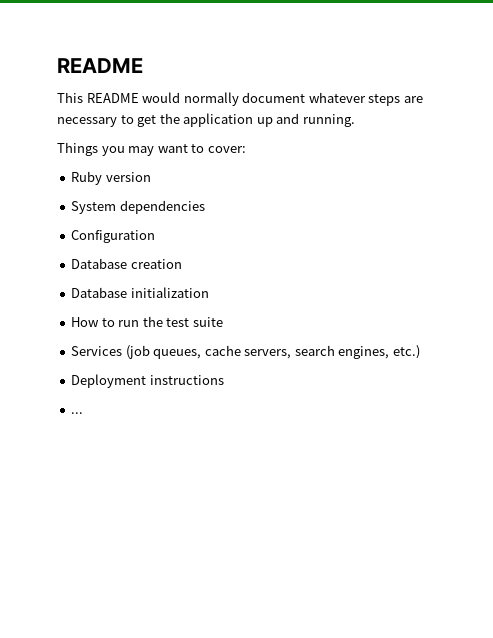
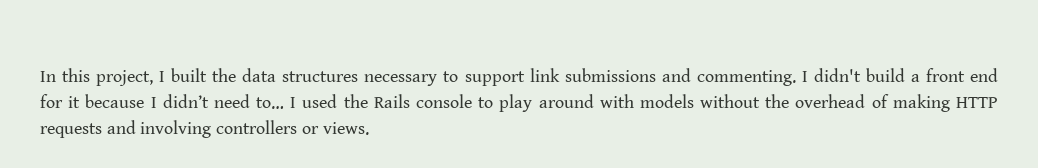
[57,58,143,73] [57,92,423,106] [57,113,355,127] [57,142,246,156] [71,171,151,185] [71,200,205,214] [71,230,156,243] [71,258,182,269] [71,287,209,298] [71,316,223,327] [71,345,420,359] [71,374,224,388] [71,412,84,414] README // This README would normally document whatever steps are necessary to get the application up and running. // Things you may want to cover: // Ruby version // System dependencies // Configuration // Database creation // Database initialization // How to run the test suite // Services (job queues, cache servers, search engines, etc.) // Deployment instructions // ... -> [40,68,998,86] [40,94,998,112] [40,120,369,138] In this project, I built the data structures necessary to support link submissions and commenting. I didn't build a front end for it because I didn’t need to… I used the Rails console to play around with models without the overhead of making HTTP requests and involving controllers or views.

